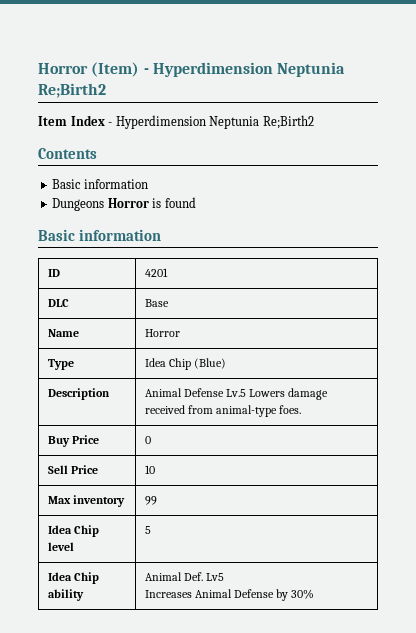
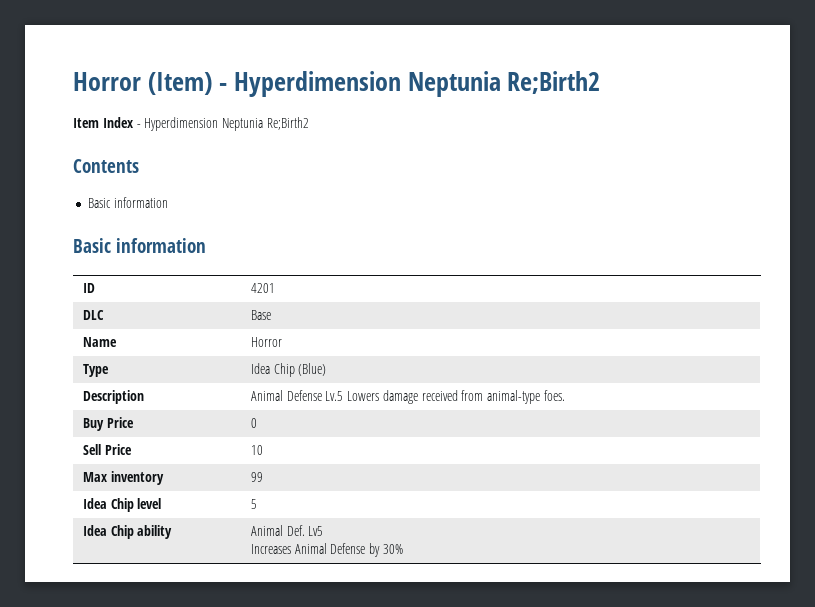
[52,197,196,211] // Dungeons Horror is found -> (169, 202) none

